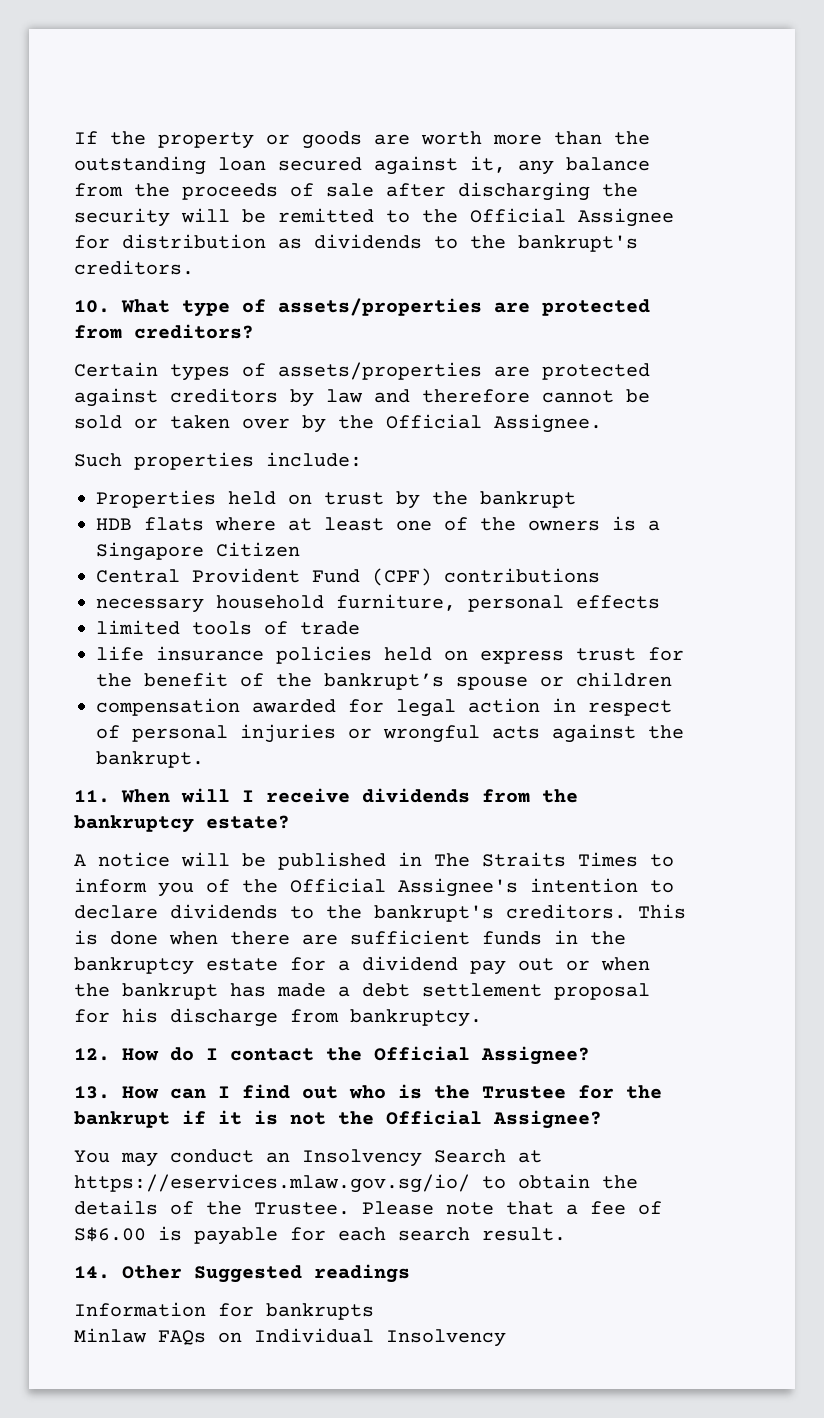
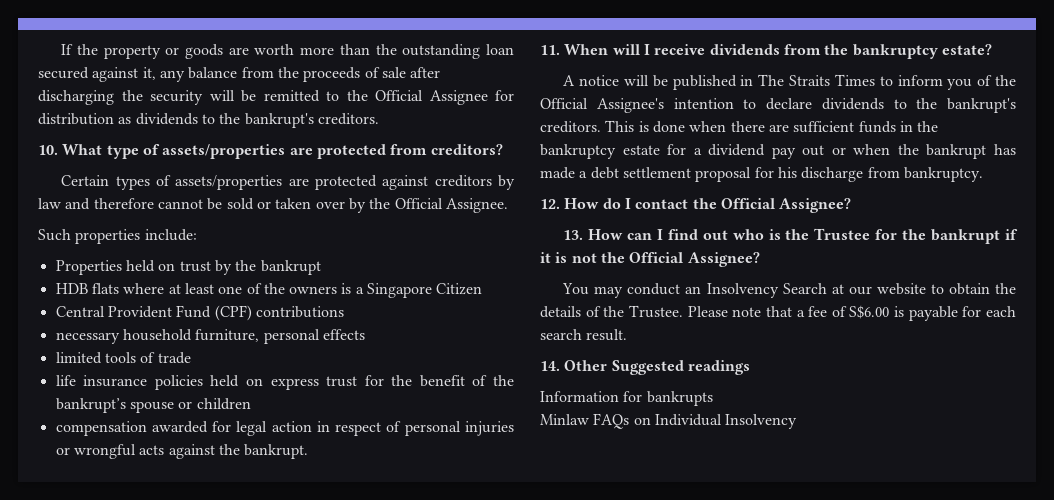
[74,1174,470,1193] https://eservices.mlaw.gov.sg/io/ -> [848,283,926,295] our website

